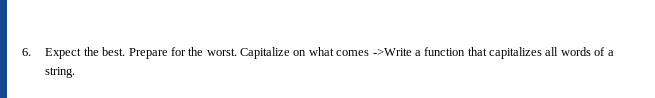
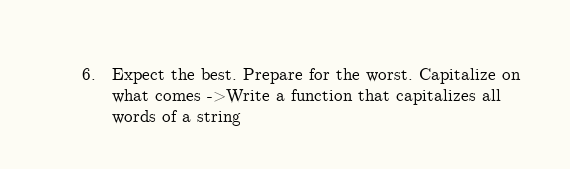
[45,67,76,78] string. -> [196,111,241,126] string

